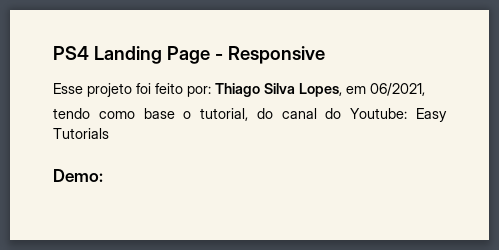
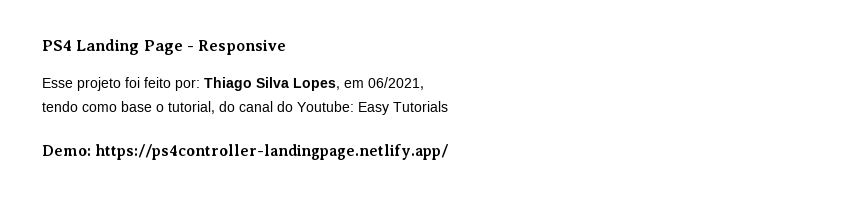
(103, 175) none -> [95,144,449,160] https://ps4controller-landingpage.netlify.app/

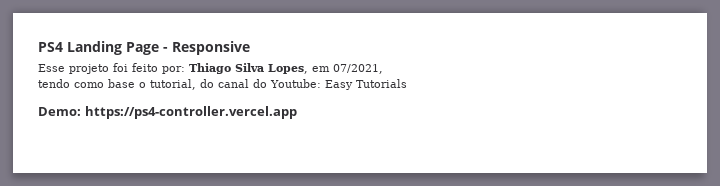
[368,77,424,90] 06/2021, -> [333,64,383,74] 07/2021,
[95,144,449,160] https://ps4controller-landingpage.netlify.app/ -> [84,106,297,119] https://ps4-controller.vercel.app

